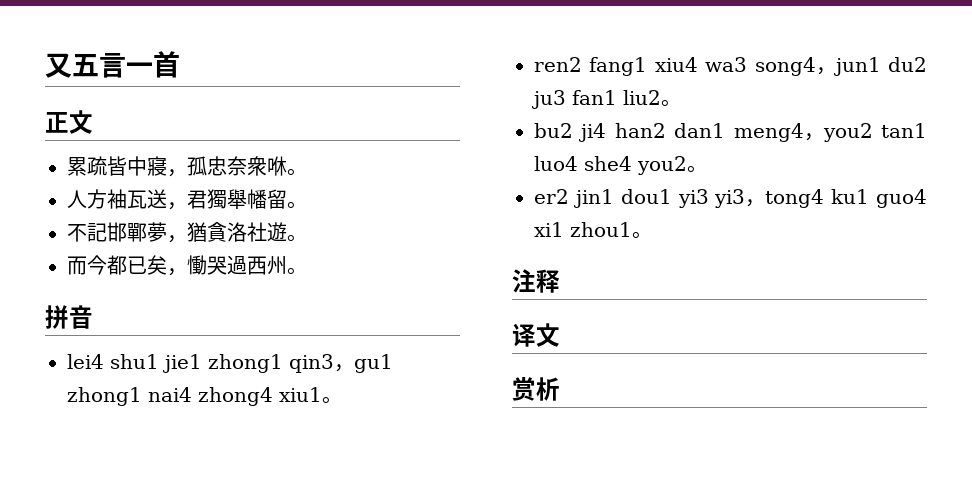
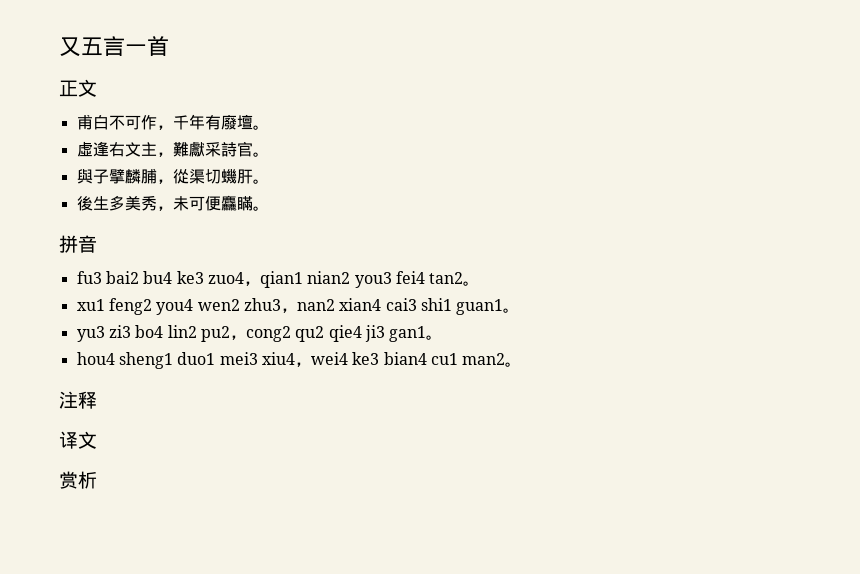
[67,156,307,177] [67,189,307,210] [67,222,307,243] [67,255,307,276] [45,305,93,329] [67,354,393,373] [67,387,342,406] [534,57,927,76] [532,90,681,109] [534,123,927,142] [534,156,707,175] [534,189,927,208] [534,222,632,237] 累疏皆中寢，孤忠奈衆咻。 // 人方袖瓦送，君獨舉幡留。 // 不記邯鄲夢，猶貪洛社遊。 // 而今都已矣，慟哭過西州。 // 拼音 // lei4 shu1 jie1 zhong1 qin3，gu1 zhong1 nai4 zhong4 xiu1。 // ren2 fang1 xiu4 wa3 song4，jun1 du2 ju3 fan1 liu2。 // bu2 ji4 han2 dan1 meng4，you2 tan1 luo4 she4 you2。 // er2 jin1 dou1 yi3 yi3，tong4 ku1 guo4 xi1 zhou1 -> [76,114,269,130] [76,141,269,157] [76,168,269,184] [76,195,269,211] [59,235,97,253] [76,271,480,288] [76,298,520,315] [76,325,443,342] [76,352,506,369] 甫白不可作，千年有廢壇。 // 虛逢右文主，難獻采詩官。 // 與子擘麟脯，從渠切蟣肝。 // 後生多美秀，未可便麤瞞。 // 拼音 // fu3 bai2 bu4 ke3 zuo4，qian1 nian2 you3 fei4 tan2。 // xu1 feng2 you4 wen2 zhu3，nan2 xian4 cai3 shi1 guan1。 // yu3 zi3 bo4 lin2 pu2，cong2 qu2 qie4 ji3 gan1。 // hou4 sheng1 duo1 mei3 xiu4，wei4 ke3 bian4 cu1 man2

